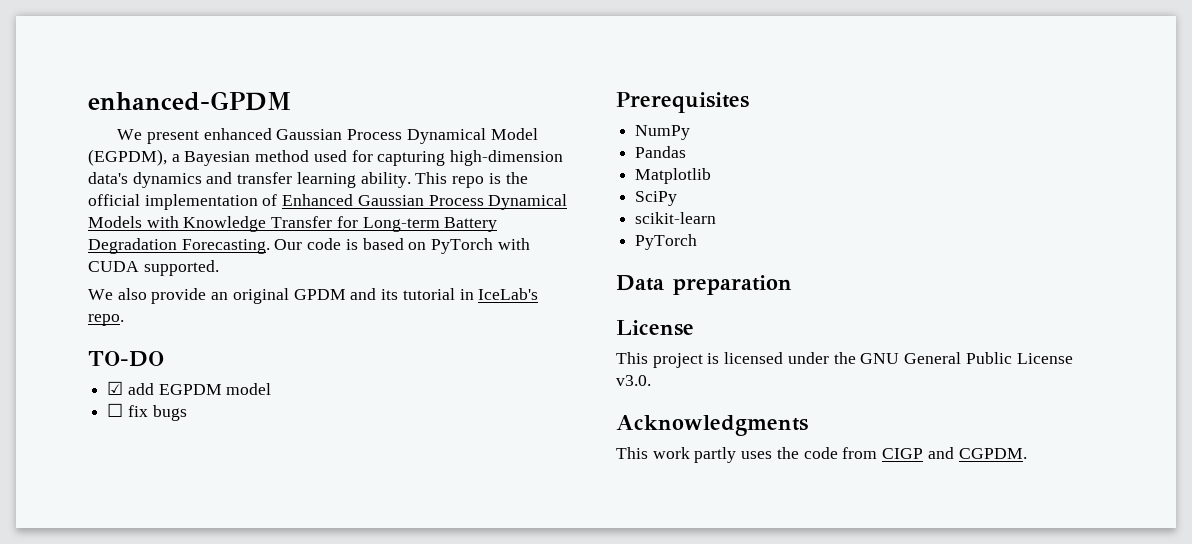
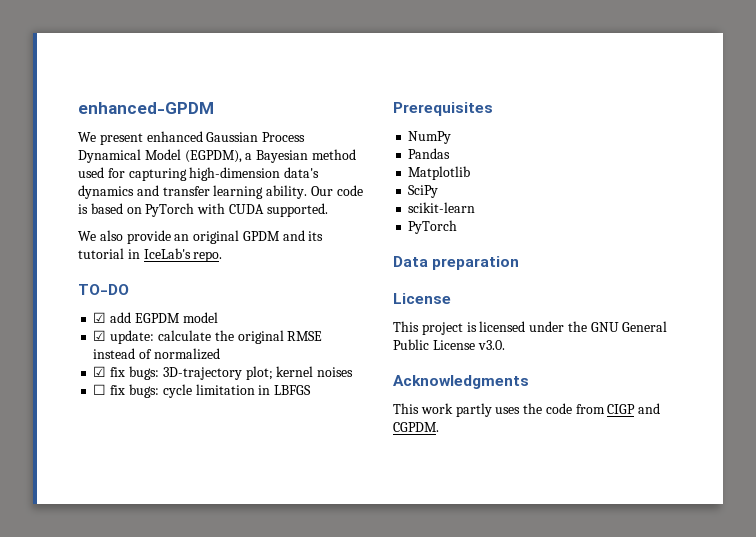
[415,172,528,188] [88,194,568,210] [88,216,498,232] [88,238,270,254] This repo is the official implementation of Enhanced Gaussian Process Dynamical Models with Knowledge Transfer for Long-term Battery Degradation Forecasting. -> (308, 192) none
[107,403,187,421] ☐ fix bugs -> [93,330,323,344] [93,348,220,360] [93,366,354,380] [93,384,312,398] ☑ update: calculate the original RMSE instead of normalized // ☑ fix bugs: 3D-trajectory plot; kernel noises // ☐ fix bugs: cycle limitation in LBFGS

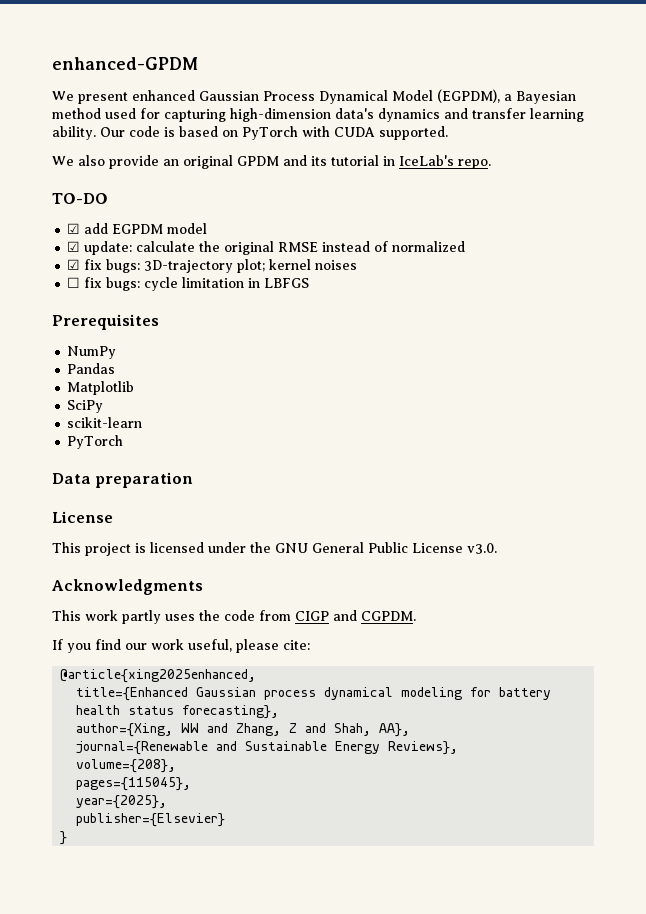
(439, 427) none -> [52,639,310,653] [60,669,257,683] [76,687,552,701] [76,705,280,719] [76,723,411,737] [76,741,459,755] [76,759,177,773] [76,777,192,791] [76,795,168,809] [76,813,226,827] [60,831,68,845] // If you find our work useful, please cite: // @article{xing2025enhanced, // title={Enhanced Gaussian process dynamical modeling for battery health status forecasting}, // author={Xing, WW and Zhang, Z and Shah, AA}, // journal={Renewable and Sustainable Energy Reviews}, // volume={208}, // pages={115045}, // year={2025}, // publisher={Elsevier} // }

